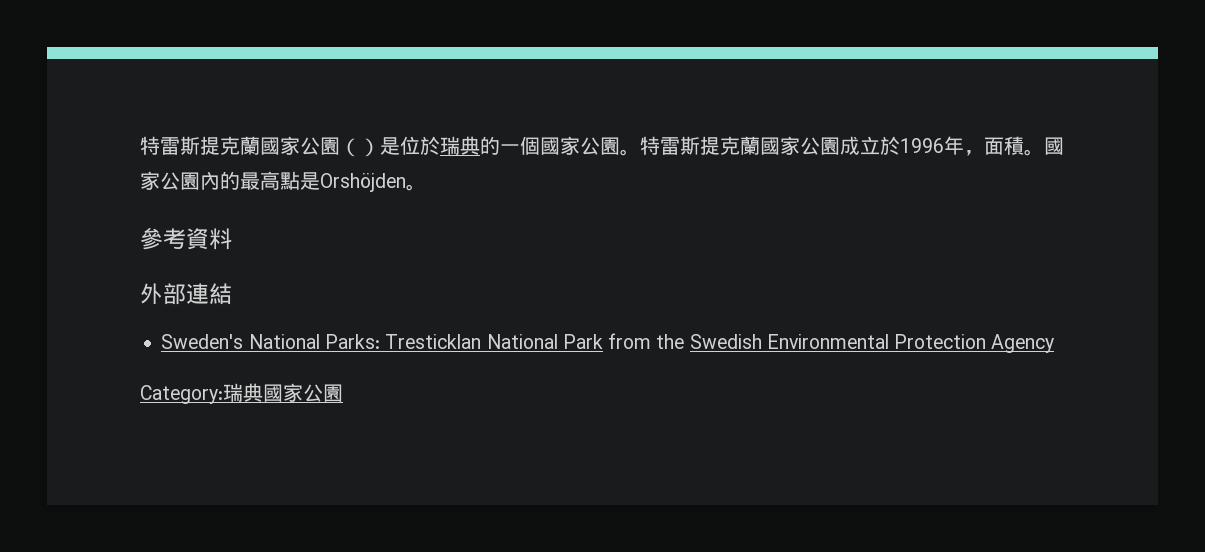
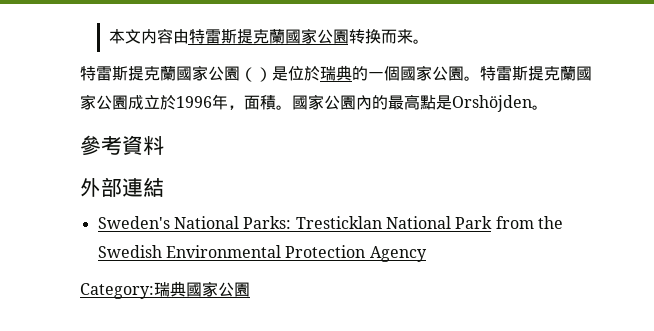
(140, 145) none -> [108,28,429,44] 本文内容由特雷斯提克蘭國家公園转换而来。 //

